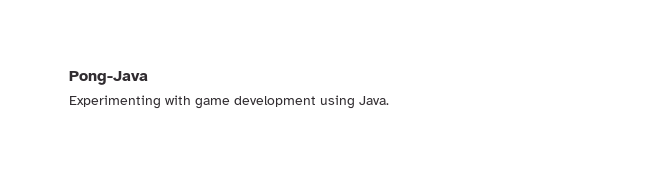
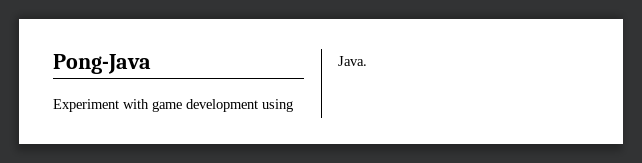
[69,95,161,109] Experimenting -> [53,99,119,112] Experiment

